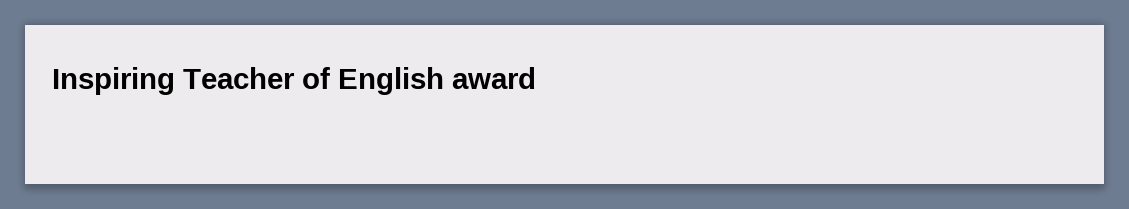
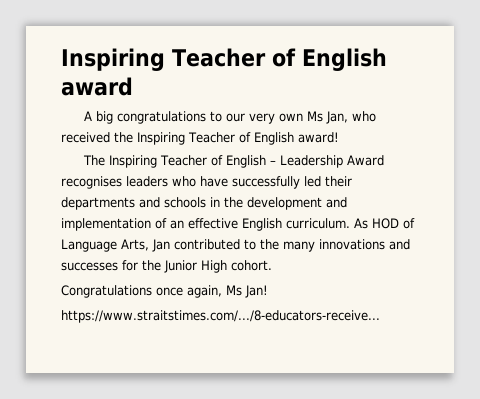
(536, 78) none -> [83,111,376,124] [61,132,339,145] [82,155,384,168] [61,176,352,189] [61,197,347,210] [61,218,415,231] [61,239,410,252] [61,260,272,273] [61,285,268,298] [61,310,380,323] // A big congratulations to our very own Ms Jan, who received the Inspiring Teacher of English award! // The Inspiring Teacher of English – Leadership Award recognises leaders who have successfully led their departments and schools in the development and implementation of an effective English curriculum. As HOD of Language Arts, Jan contributed to the many innovations and successes for the Junior High cohort. // Congratulations once again, Ms Jan! // https://www.straitstimes.com/.../8-educators-receive...

